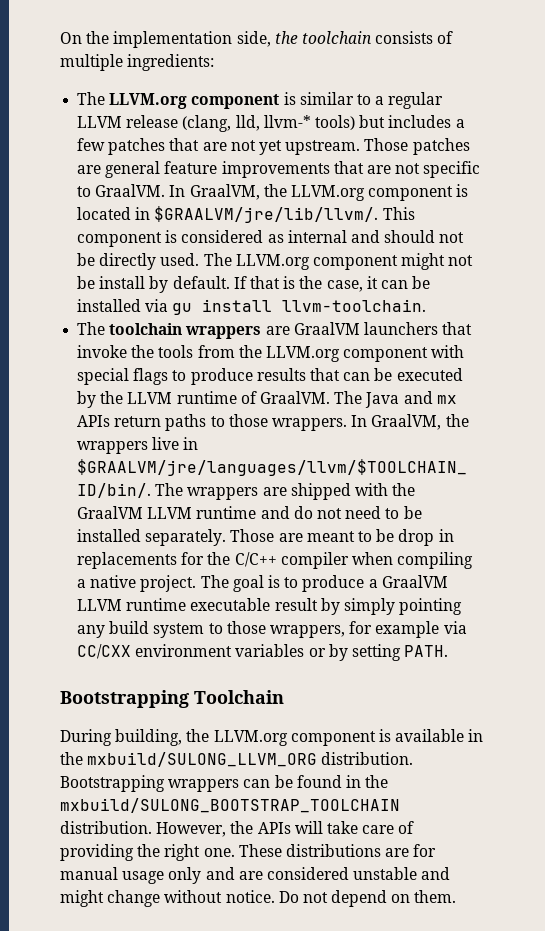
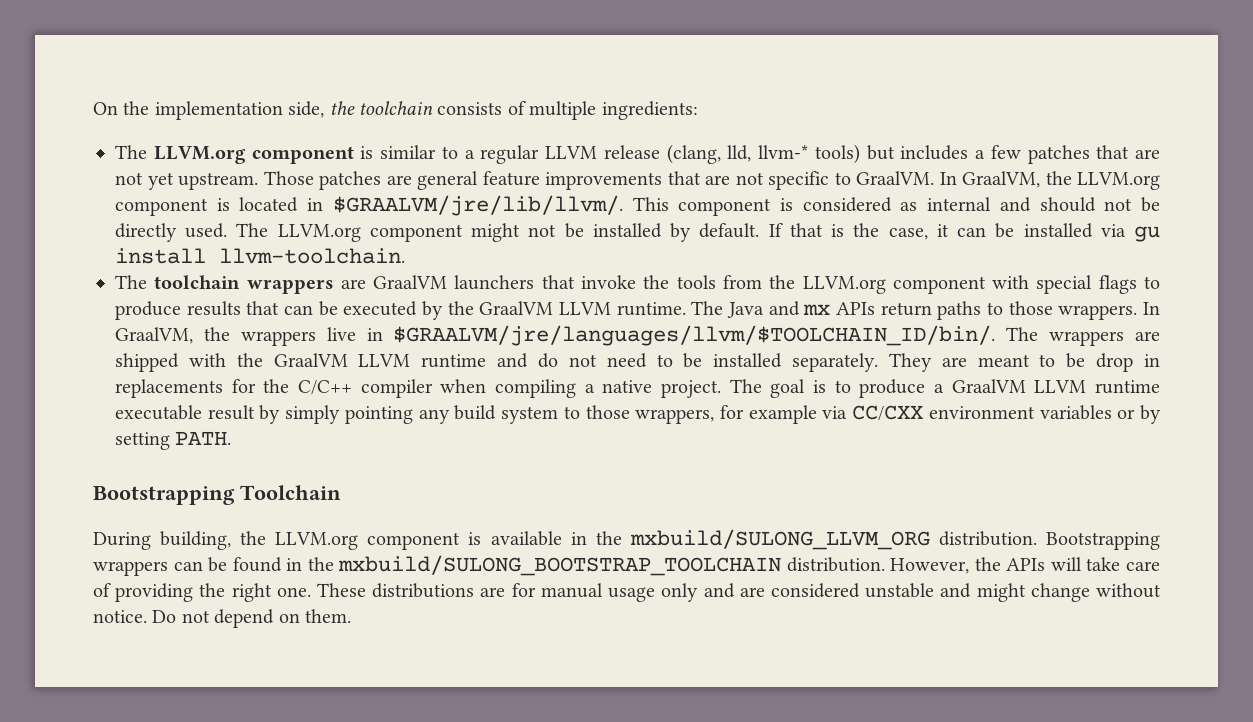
[99,276,146,289] install -> [592,223,662,238] installed
[127,391,330,404] LLVM runtime of GraalVM. -> [479,301,686,316] GraalVM LLVM runtime.
[230,529,275,542] Those -> [888,353,932,372] They

